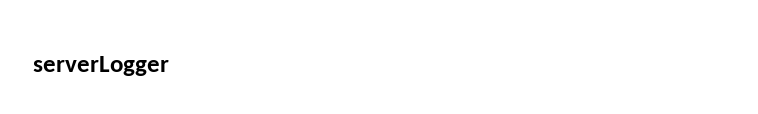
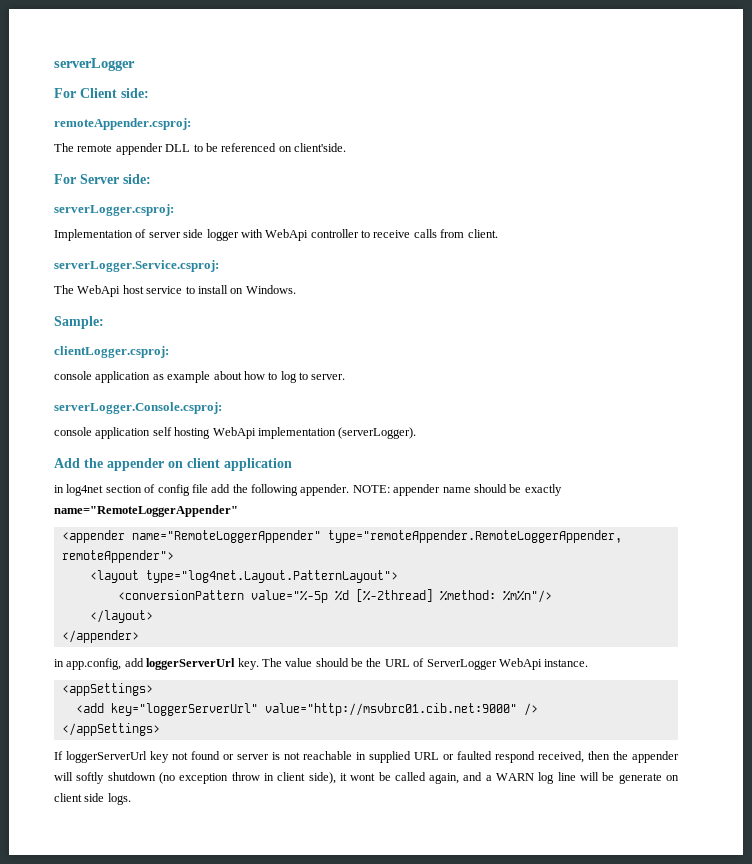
(169, 66) none -> [54,88,149,98] [54,118,191,130] [54,143,346,155] [54,174,151,184] [54,204,174,216] [54,229,498,241] [54,260,219,272] [54,285,296,297] [54,316,104,329] [54,346,169,358] [54,371,346,383] [54,402,222,414] [54,427,417,439] [54,458,292,471] [54,484,562,496] [54,505,238,517] [61,530,622,543] [61,550,174,563] [89,570,398,583] [117,589,552,603] [89,610,153,623] [61,630,139,643] [54,658,589,670] [61,683,153,696] [75,703,538,716] [61,723,160,736] [54,751,679,763] [54,772,680,784] [54,793,131,805] // For Client side: // remoteAppender.csproj: // The remote appender DLL to be referenced on client'side. // For Server side: // serverLogger.csproj: // Implementation of server side logger with WebApi controller to receive calls from client. // serverLogger.Service.csproj: // The WebApi host service to install on Windows. // Sample: // clientLogger.csproj: // console application as example about how to log to server. // serverLogger.Console.csproj: // console application self hosting WebApi implementation (serverLogger). // Add the appender on client application // in log4net section of config file add the following appender. NOTE: appender name should be exactly name="RemoteLoggerAppender" // <appender name="RemoteLoggerAppender" type="remoteAppender.RemoteLoggerAppender, remoteAppender"> // <layout type="log4net.Layout.PatternLayout"> // <conversionPattern value="%-5p %d [%-2thread] %method: %m%n"/> // </layout> // </appender> // in app.config, add loggerServerUrl key. The value should be the URL of ServerLogger WebApi instance. // <appSettings> // <add key="loggerServerUrl" value="http://msvbrc01.cib.net:9000" /> // </appSettings> // If loggerServerUrl key not found or server is not reachable in supplied URL or faulted respond received, then the appender will softly shutdown (no exception throw in client side), it wont be called again, and a WARN log line will be generate on client side logs.

